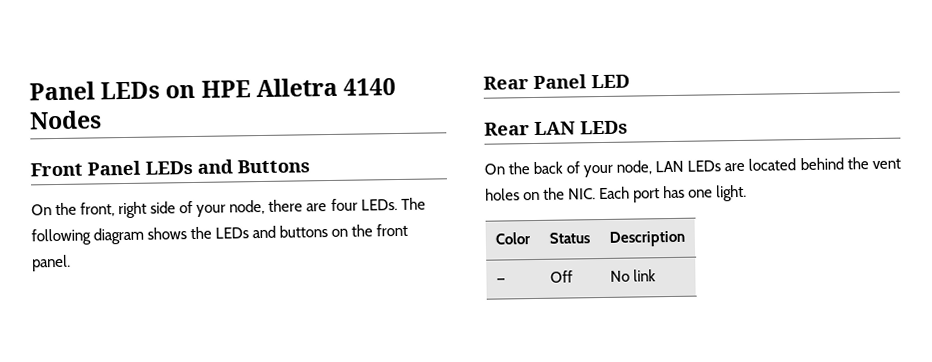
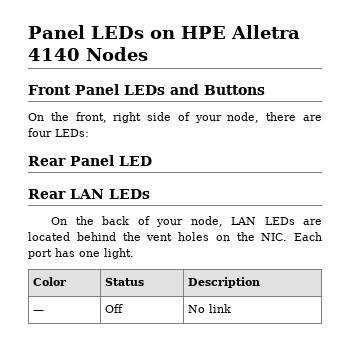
[360,197,426,211] [31,223,409,246] [32,254,71,272] LEDs. The following diagram shows the LEDs and buttons on the front panel. -> [55,129,89,137] LEDs:

